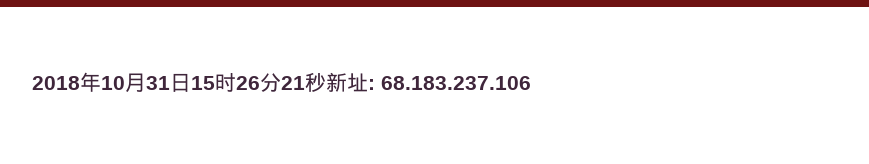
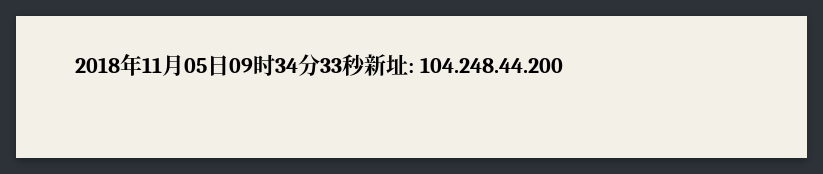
[101,73,305,92] 10月31日15时26分21 -> [142,54,342,76] 11月05日09时34分33
[381,76,531,90] 68.183.237.106 -> [419,57,563,73] 104.248.44.200

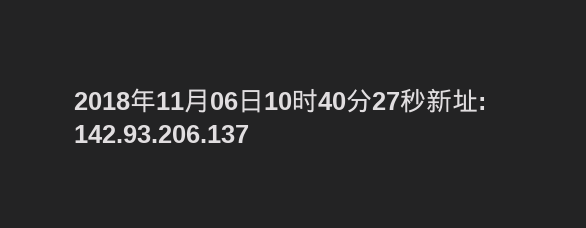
[184,54,342,76] 05日09时34分33 -> [210,88,400,113] 06日10时40分27
[419,57,563,73] 104.248.44.200 -> [74,125,249,143] 142.93.206.137

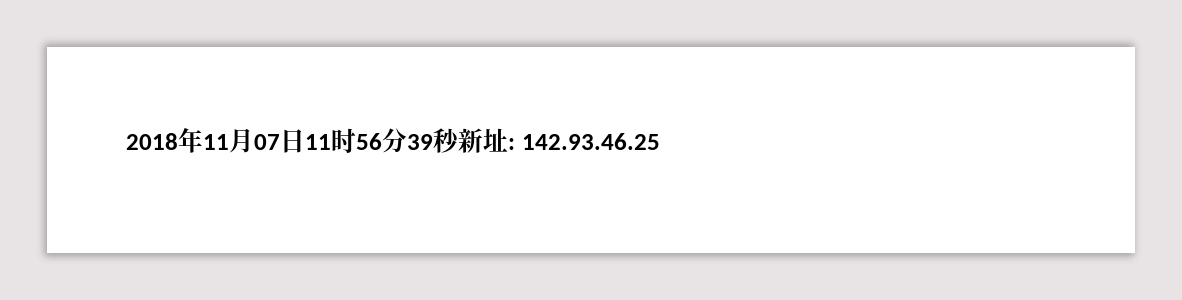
[210,88,400,113] 06日10时40分27 -> [254,128,433,153] 07日11时56分39
[74,125,249,143] 142.93.206.137 -> [521,133,660,150] 142.93.46.25

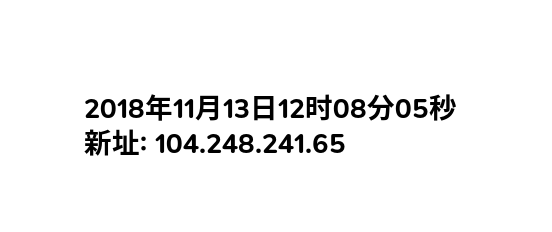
[254,128,433,153] 07日11时56分39 -> [222,94,429,121] 13日12时08分05
[521,133,660,150] 142.93.46.25 -> [154,133,346,153] 104.248.241.65

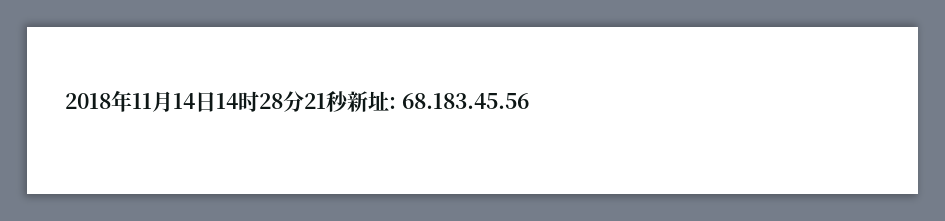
[222,94,429,121] 13日12时08分05 -> [173,91,326,112] 14日14时28分21
[154,133,346,153] 104.248.241.65 -> [401,93,529,109] 68.183.45.56

